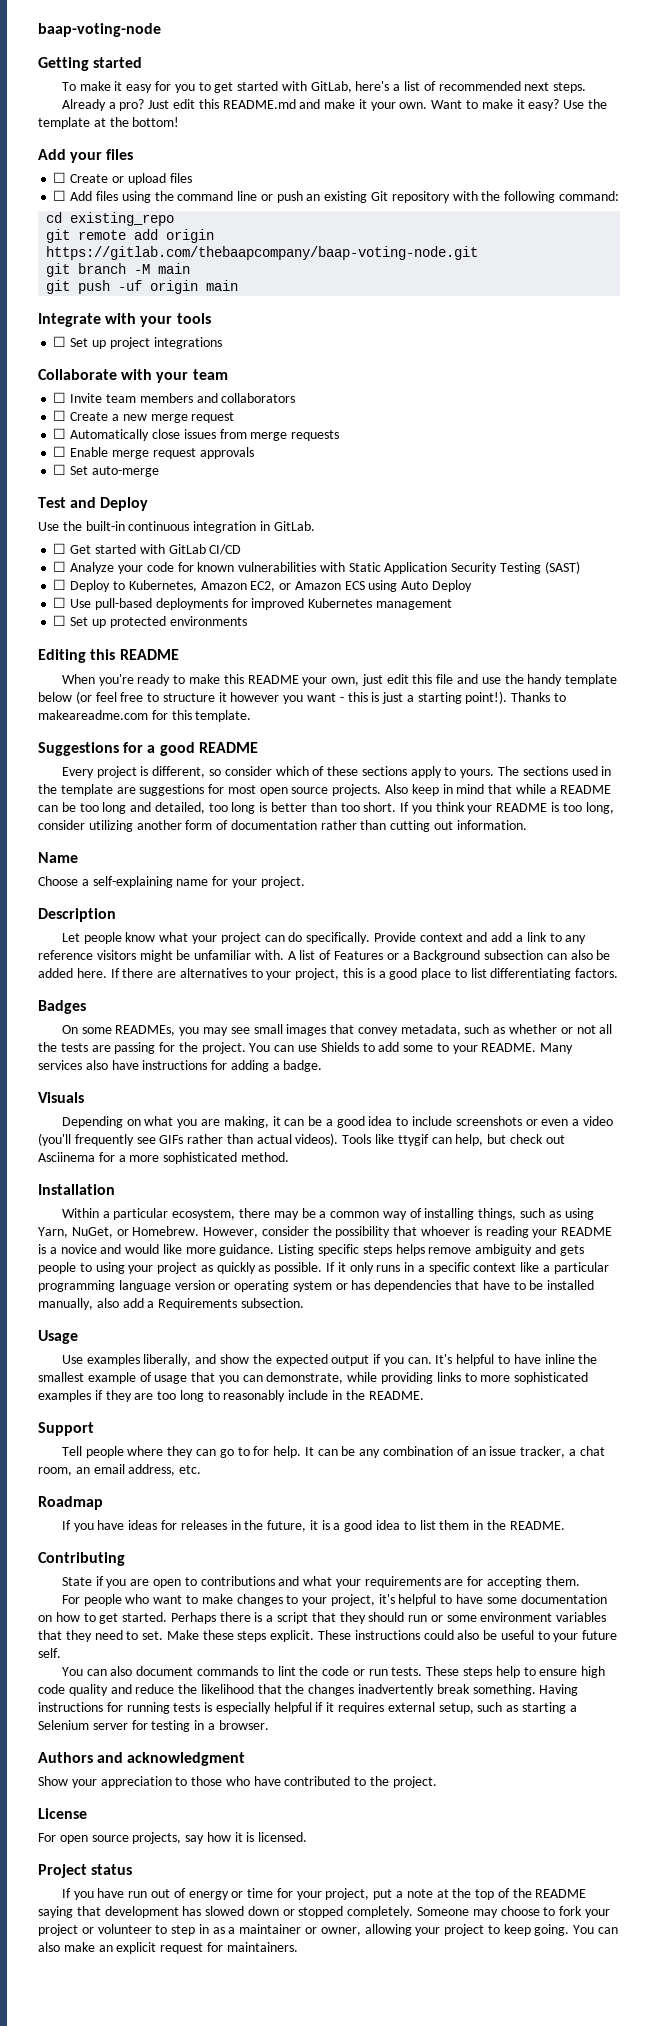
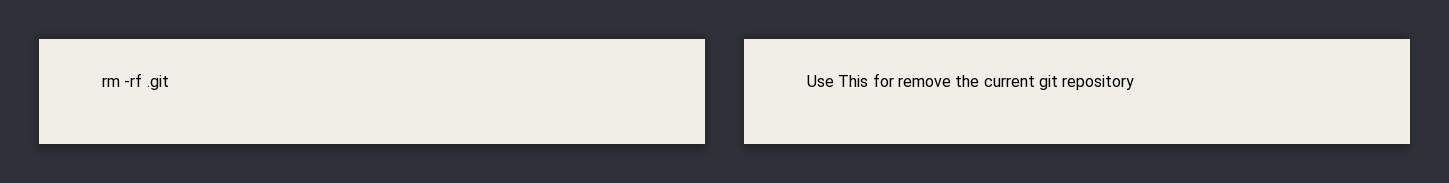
[38,23,161,37] [38,57,143,71] [61,81,587,93] [61,99,607,111] [38,117,180,129] [38,149,134,163] [53,172,192,185] [53,190,619,203] [46,212,175,226] [46,229,215,243] [46,246,479,260] [46,263,191,277] [46,280,239,294] [38,313,211,327] [53,336,222,349] [38,369,228,383] [53,392,296,403] [53,410,235,423] [53,428,340,441] [53,446,254,459] [53,464,159,477] [38,497,149,511] [38,521,315,533] [53,543,242,555] [53,561,580,574] [53,579,472,592] [53,597,452,610] [53,615,247,628] [38,649,179,663] [61,674,618,686] [38,691,567,704] [38,710,252,722] [38,742,258,756] [61,766,612,778] [38,784,612,796] [38,802,614,814] [38,820,527,832] [38,852,78,863] [38,876,305,888] [38,908,116,922] [61,932,587,944] [38,950,611,962] [38,968,619,980] [38,1000,86,1014] [61,1024,613,1036] [38,1042,574,1054] [38,1060,323,1072] [38,1092,84,1103] [61,1116,613,1128] [38,1133,565,1146] [38,1152,289,1164] [38,1184,115,1195] [61,1208,594,1220] [38,1226,613,1238] [38,1244,584,1256] [38,1262,609,1274] [38,1280,595,1292] [38,1298,304,1310] [38,1330,78,1344] [61,1354,598,1366] [38,1372,589,1384] [38,1390,424,1402] [38,1422,94,1436] [61,1446,605,1458] [38,1464,202,1476] [38,1496,103,1510] [61,1520,565,1532] [38,1552,125,1566] [61,1576,580,1588] [61,1594,607,1606] [38,1612,607,1624] [38,1630,618,1642] [38,1648,61,1658] [61,1666,606,1678] [38,1684,579,1696] [38,1702,577,1714] [38,1720,269,1732] [38,1752,246,1766] [38,1776,437,1788] [38,1808,87,1819] [38,1832,308,1844] [38,1864,133,1878] [61,1888,587,1900] [38,1906,610,1918] [38,1924,619,1936] [38,1942,298,1954] baap-voting-node // Getting started // To make it easy for you to get started with GitLab, here's a list of recommended next steps. // Already a pro? Just edit this README.md and make it your own. Want to make it easy? Use the template at the bottom! // Add your files // ☐ Create or upload files // ☐ Add files using the command line or push an existing Git repository with the following command: // cd existing_repo // git remote add origin https://gitlab.com/thebaapcompany/baap-voting-node.git // git branch -M main // git push -uf origin main // Integrate with your tools // ☐ Set up project integrations // Collaborate with your team // ☐ Invite team members and collaborators // ☐ Create a new merge request // ☐ Automatically close issues from merge requests // ☐ Enable merge request approvals // ☐ Set auto-merge // Test and Deploy // Use the built-in continuous integration in GitLab. // ☐ Get started with GitLab CI/CD // ☐ Analyze your code for known vulnerabilities with Static Application Security Testing (SAST) // ☐ Deploy to Kubernetes, Amazon EC2, or Amazon ECS using Auto Deploy // ☐ Use pull-based deployments for improved Kubernetes management // ☐ Set up protected environments // Editing this README // When you're ready to make this README your own, just edit this file and use the handy template below (or feel free to structure it however you want - this is just a starting point!). Thanks to makeareadme.com for this template. // Suggestions for a good README // Every project is different, so consider which of these sections apply to yours. The sections used in the template are suggestions for most open source projects. Also keep in mind that while a README can be too long and detailed, too long is better than too short. If you think your README is too long, consider utilizing another form of documentation rather than cutting out information. // Name // Choose a self-explaining name for your project. // Description // Let people know what your project can do specifically. Provide context and add a link to any reference visitors might be unfamiliar with. A list of Features or a Background subsection can also be added here. If there are alternatives to your project, this is a good place to list differentiating factors. // Badges // On some READMEs, you may see small images that convey metadata, such as whether or not all the tests are passing for the project. You can use Shields to add some to your README. Many services also have instructions for adding a badge. // Visuals // Depending on what you are making, it can be a good idea to include screenshots or even a video (you'll frequently see GIFs rather than actual videos). Tools like ttygif can help, but check out Asciinema for a more sophisticated method. // Installation // Within a particular ecosystem, there may be a common way of installing things, such as using Yarn, NuGet, or Homebrew. However, consider the possibility that whoever is reading your README is a novice and would like more guidance. Listing specific steps helps remove ambiguity and gets people to using your project as quickly as possible. If it only runs in a specific context like a particular programming language version or operating system or has dependencies that have to be installed manually, also add a Requirements subsection. // Usage // Use examples liberally, and show the expected output if you can. It's helpful to have inline the smallest example of usage that you can demonstrate, while providing links to more sophisticated examples if they are too long to reasonably include in the README. // Support // Tell people where they can go to for help. It can be any combination of an issue tracker, a chat room, an email address, etc. // Roadmap // If you have ideas for releases in the future, it is a good idea to list them in the README. // Contributing // State if you are open to contributions and what your requirements are for accepting them. // For people who want to make changes to your project, it's helpful to have some documentation on how to get started. Perhaps there is a script that they should run or some environment variables that they need to set. Make these steps explicit. These instructions could also be useful to your future self. // You can also document commands to lint the code or run tests. These steps help to ensure high code quality and reduce the likelihood that the changes inadvertently break something. Having instructions for running tests is especially helpful if it requires external setup, such as starting a Selenium server for testing in a browser. // Authors and acknowledgment // Show your appreciation to those who have contributed to the project. // License // For open source projects, say how it is licensed. // Project status // If you have run out of energy or time for your project, put a note at the top of the README saying that development has slowed down or stopped completely. Someone may choose to fork your project or volunteer to step in as a maintainer or owner, allowing your project to keep going. You can also make an explicit request for maintainers. -> [102,73,169,90] [807,73,1135,90] rm -rf .git // Use This for remove the current git repository

